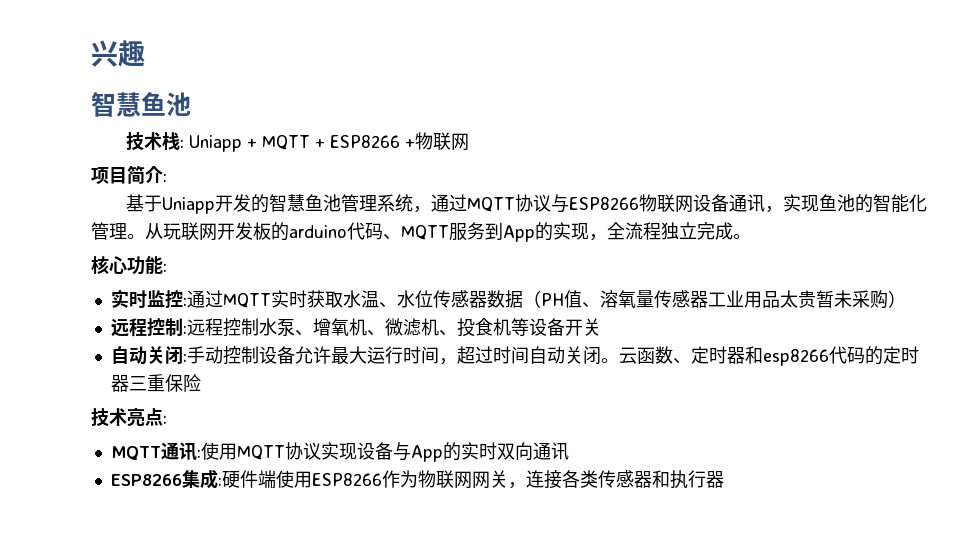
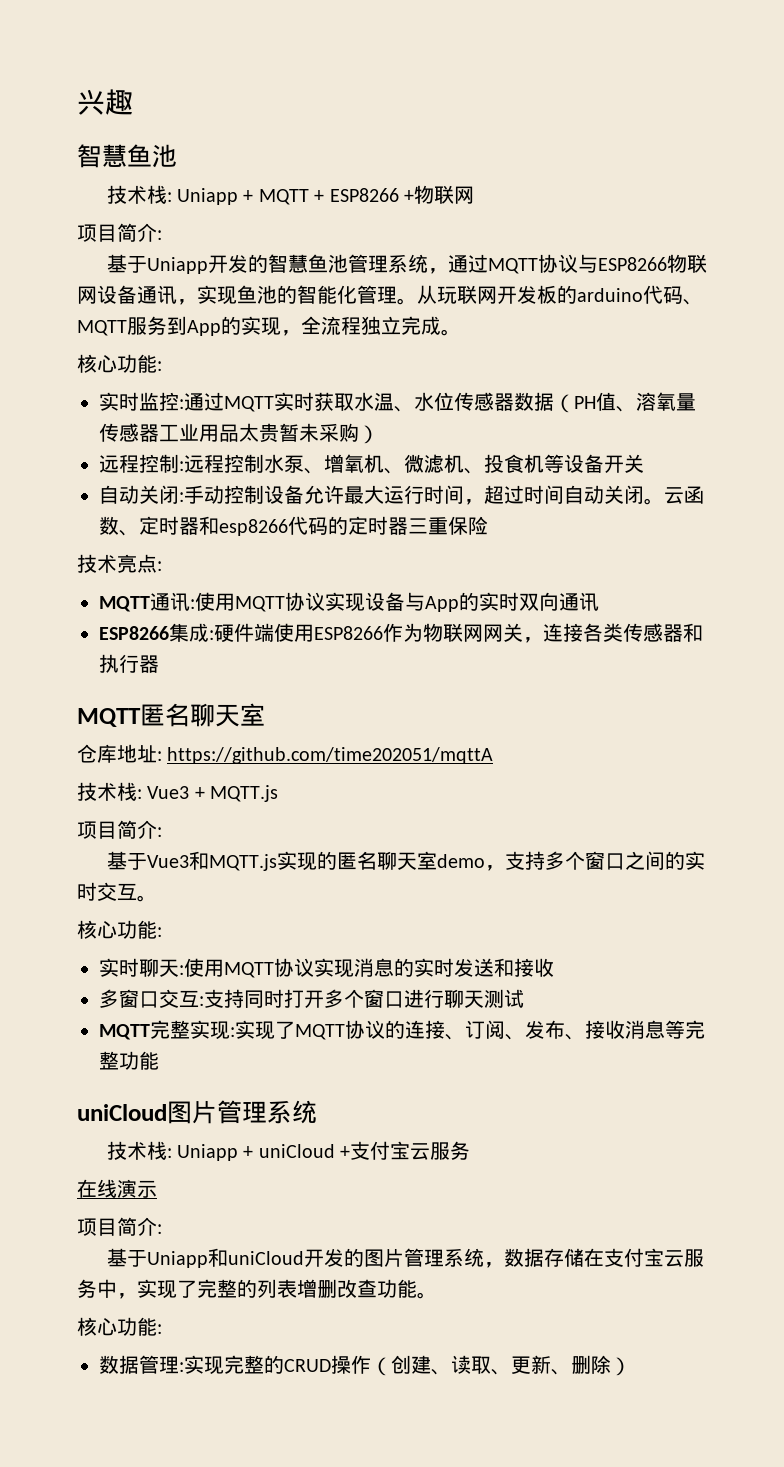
(724, 479) none -> [77,703,265,727] [77,744,494,764] [77,782,279,802] [77,820,162,839] [106,851,705,871] [77,882,157,902] [77,920,162,939] [99,958,554,978] [99,989,524,1008] [99,1020,705,1040] [99,1051,159,1070] [77,1100,317,1124] [106,1141,471,1161] [77,1179,157,1198] [77,1217,162,1236] [106,1248,704,1268] [77,1279,437,1299] [77,1317,162,1336] [99,1355,631,1376] // MQTT匿名聊天室 // 仓库地址: https://github.com/time202051/mqttA // 技术栈: Vue3 + MQTT.js // 项目简介: // 基于Vue3和MQTT.js实现的匿名聊天室demo，支持多个窗口之间的实时交互。 // 核心功能: // 实时聊天:使用MQTT协议实现消息的实时发送和接收 // 多窗口交互:支持同时打开多个窗口进行聊天测试 // MQTT完整实现:实现了MQTT协议的连接、订阅、发布、接收消息等完整功能 // uniCloud图片管理系统 // 技术栈: Uniapp + uniCloud +支付宝云服务 // 在线演示 // 项目简介: // 基于Uniapp和uniCloud开发的图片管理系统，数据存储在支付宝云服务中，实现了完整的列表增删改查功能。 // 核心功能: // 数据管理:实现完整的CRUD操作（创建、读取、更新、删除）

